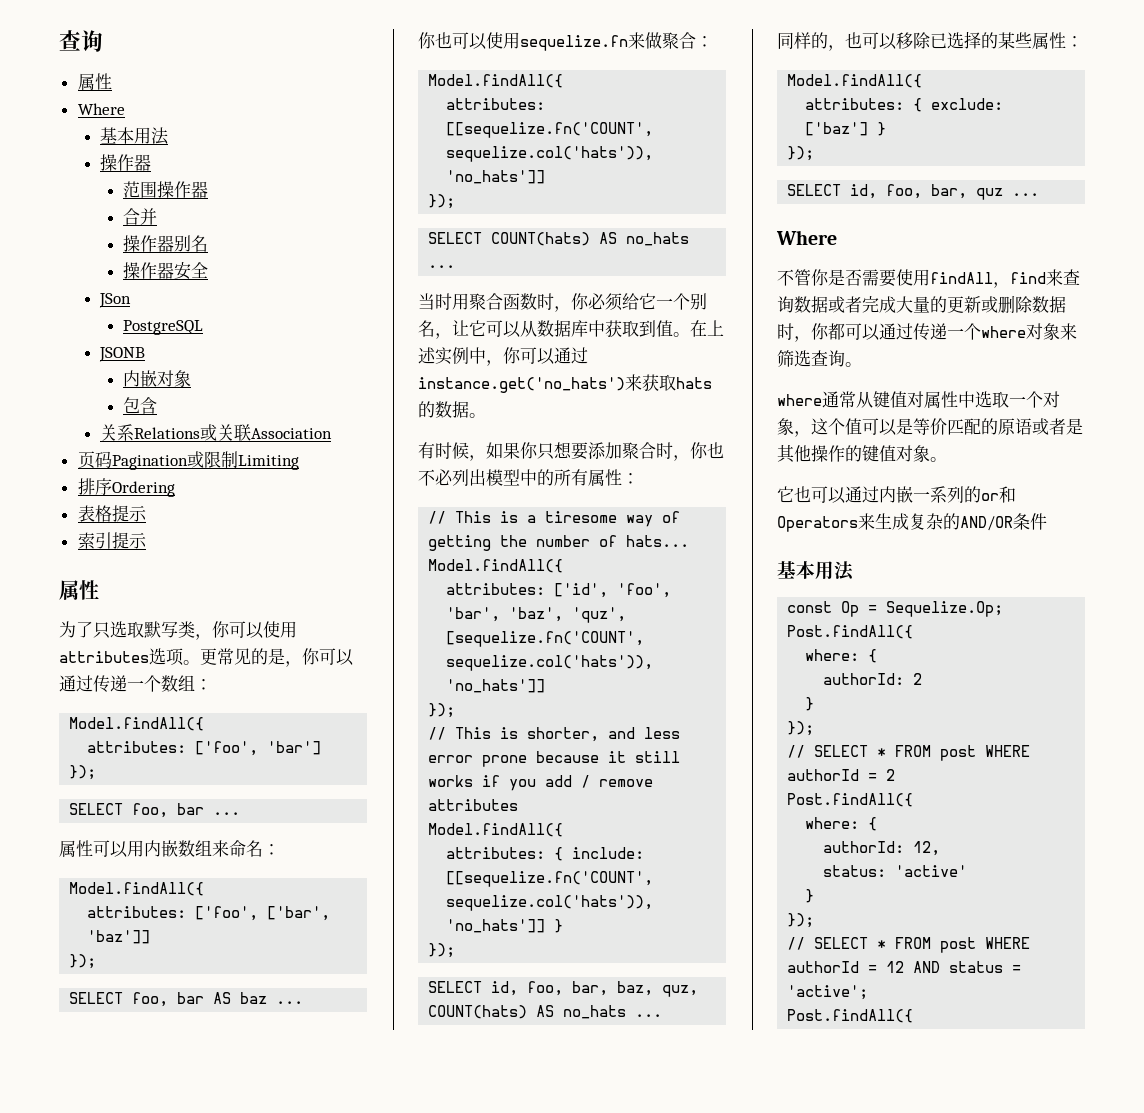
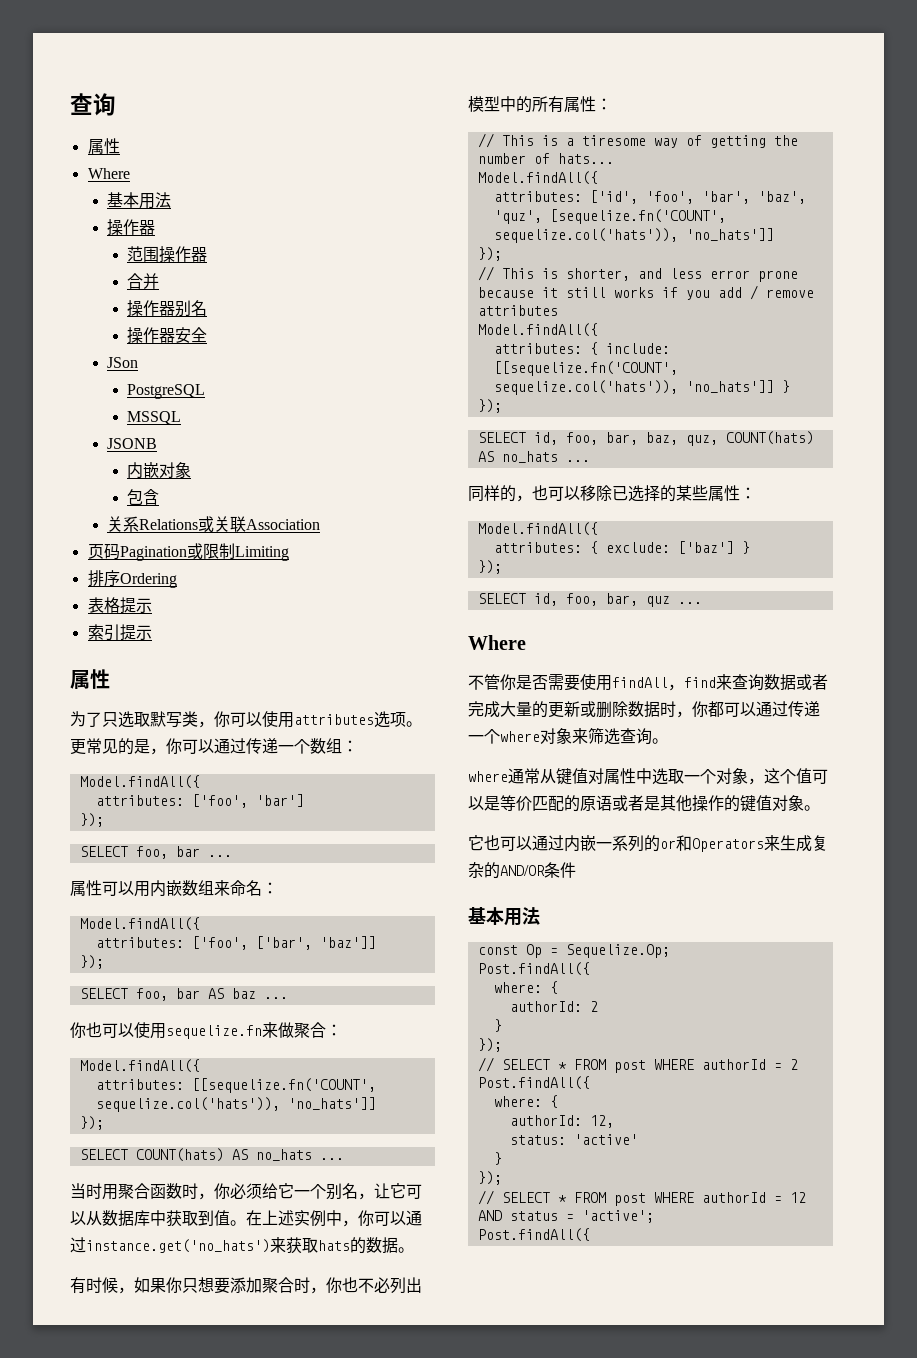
(204, 327) none -> [126,411,181,425] // MSSQL

